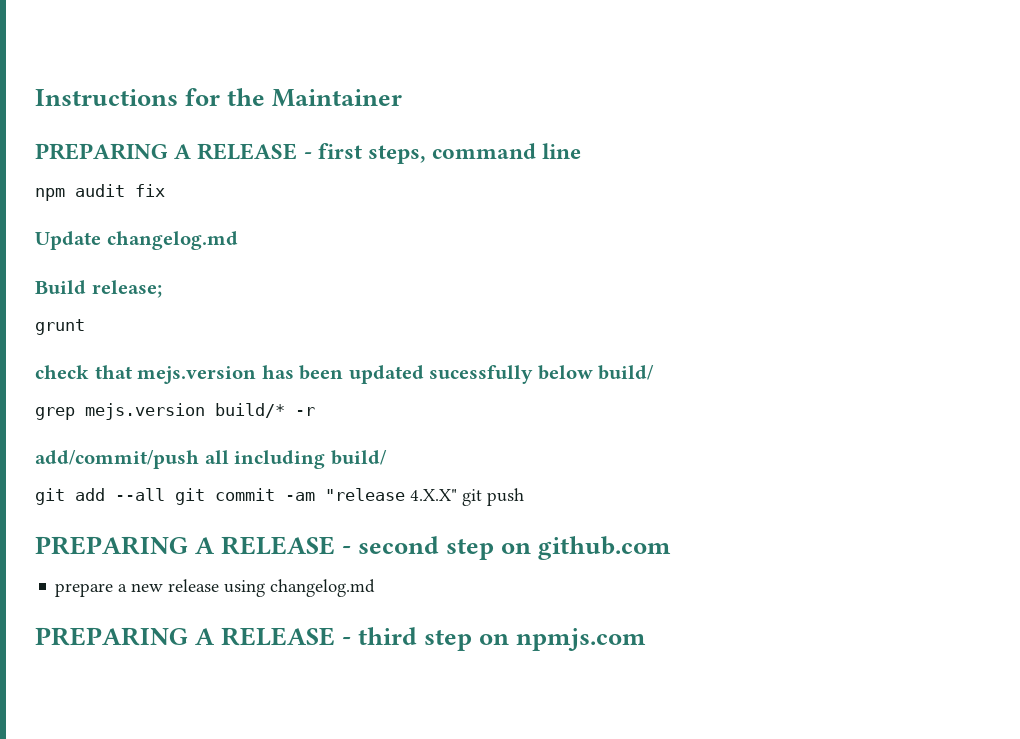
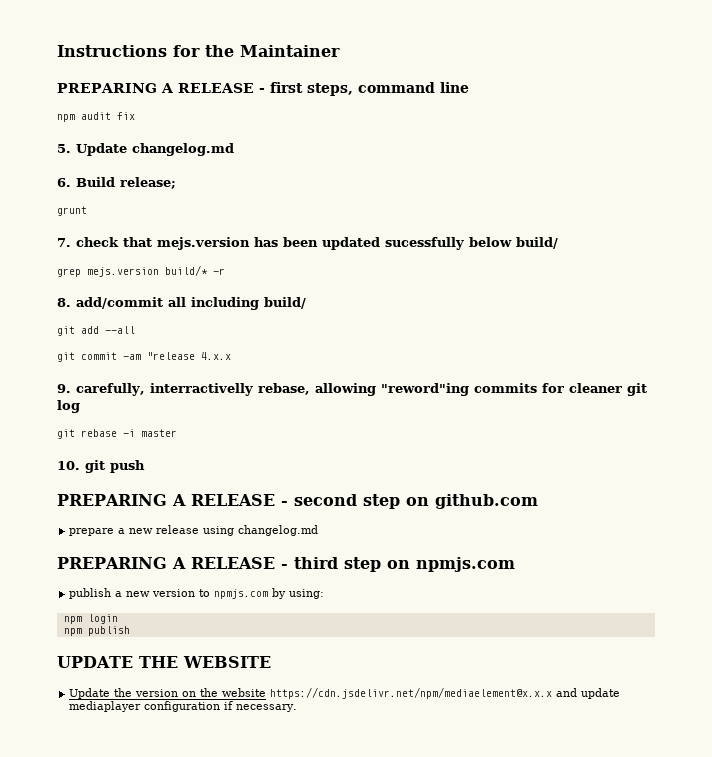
(165, 190) none -> [57,144,71,153] 5.
(238, 240) none -> [57,178,71,187] 6.
(85, 327) none -> [57,238,71,247] 7.
[35,450,199,469] add/commit/push -> [57,297,163,309] 8. add/commit
(165, 494) none -> (135, 330) //
[410,489,457,501] 4.X.X" -> [201,352,231,360] [57,383,647,396] [57,400,80,413] [57,429,177,439] [57,461,80,470] 4.x.x // 9. carefully, interractivelly rebase, allowing "reword"ing commits for cleaner git log // git rebase -i master // 10.
(647, 639) none -> [69,588,325,599] [63,614,118,624] [63,626,130,636] [57,656,271,668] [69,687,621,699] [69,701,298,712] // publish a new version to npmjs.com by using: // npm login // npm publish // UPDATE THE WEBSITE // Update the version on the website https://cdn.jsdelivr.net/npm/mediaelement@x.x.x and update mediaplayer configuration if necessary.

